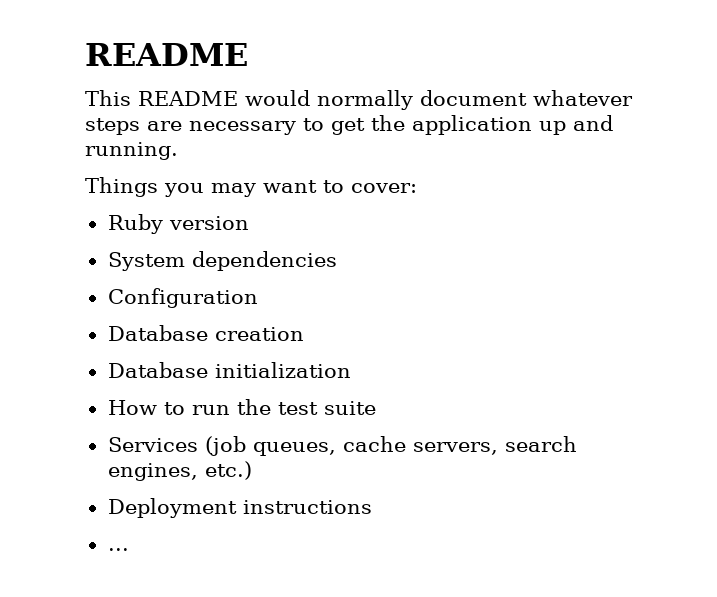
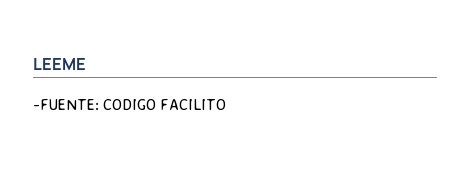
[85,43,248,66] [85,90,633,110] [85,115,613,135] [85,142,178,160] [85,177,417,197] [107,214,249,234] [107,251,337,271] [107,288,258,308] [107,325,304,341] [107,362,351,378] [107,399,376,415] [107,436,577,456] [107,461,252,481] [107,498,372,518] [107,548,129,551] README // This README would normally document whatever steps are necessary to get the application up and running. // Things you may want to cover: // Ruby version // System dependencies // Configuration // Database creation // Database initialization // How to run the test suite // Services (job queues, cache servers, search engines, etc.) // Deployment instructions // ... -> [33,58,86,70] [33,99,227,110] LEEME // -FUENTE: CODIGO FACILITO

